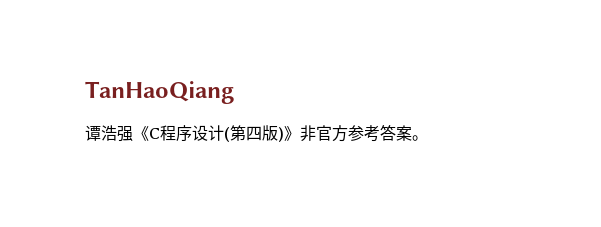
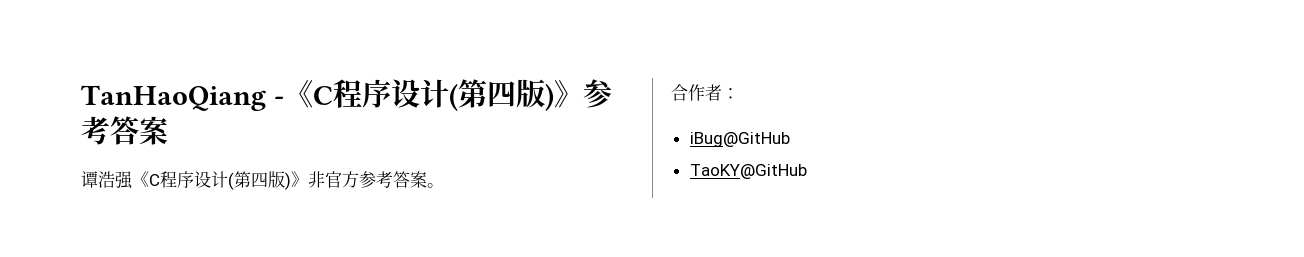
(234, 92) none -> [273,79,612,111] [81,116,168,145] -《C程序设计(第四版)》参考答案
(428, 138) none -> [671,84,739,101] [689,132,790,147] [689,164,807,179] // 合作者： // iBug@GitHub // TaoKY@GitHub

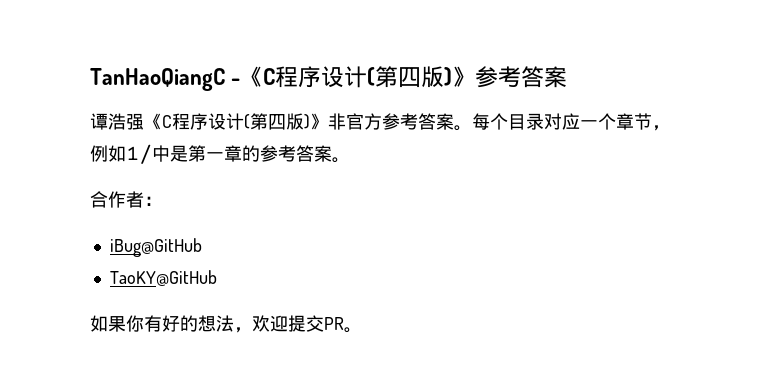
[81,85,266,111] TanHaoQiang -> [90,68,225,91] TanHaoQiangC
[671,84,739,101] [689,132,790,147] [689,164,807,179] // 合作者： // iBug@GitHub // TaoKY@GitHub -> [472,113,670,131] [90,144,350,164] [90,191,162,208] [109,238,202,257] [109,270,217,286] [90,315,362,333] 每个目录对应一个章节，例如1/中是第一章的参考答案。 // 合作者： // iBug@GitHub // TaoKY@GitHub // 如果你有好的想法，欢迎提交PR。

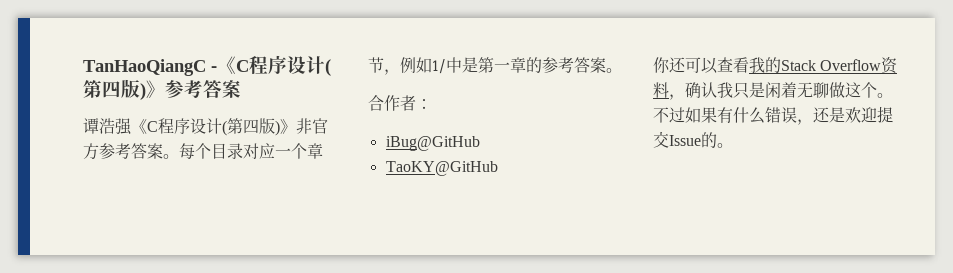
[90,315,252,333] 如果你有好的想法， -> [653,57,899,74] [653,82,893,100] [653,107,845,125] 你还可以查看我的Stack Overflow资料，确认我只是闲着无聊做这个。不过如果有什么错误，还是
[324,317,344,330] PR -> [669,132,717,148] Issue的

